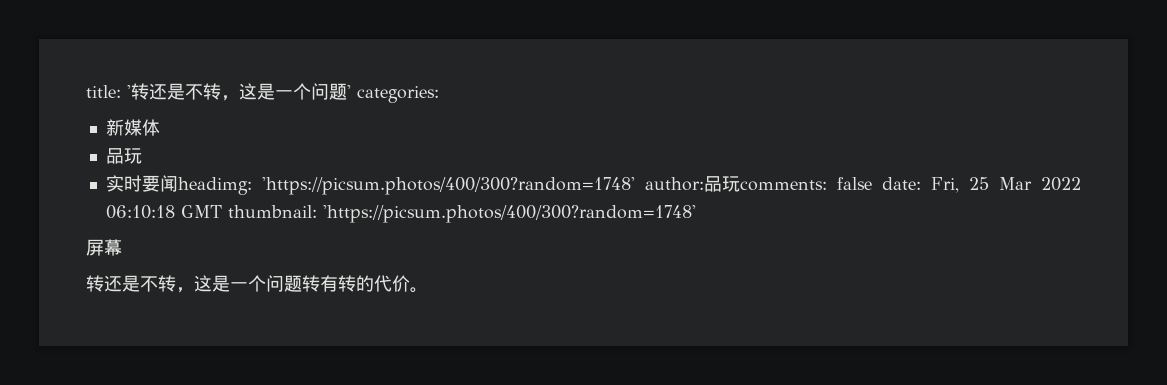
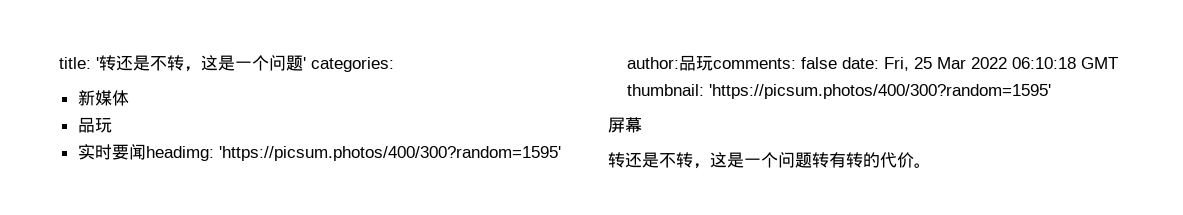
[261,177,635,195] 'https://picsum.photos/400/300?random=1748' -> [218,146,561,161] 'https://picsum.photos/400/300?random=1595'
[322,205,696,223] 'https://picsum.photos/400/300?random=1748' -> [708,84,1051,99] 'https://picsum.photos/400/300?random=1595'

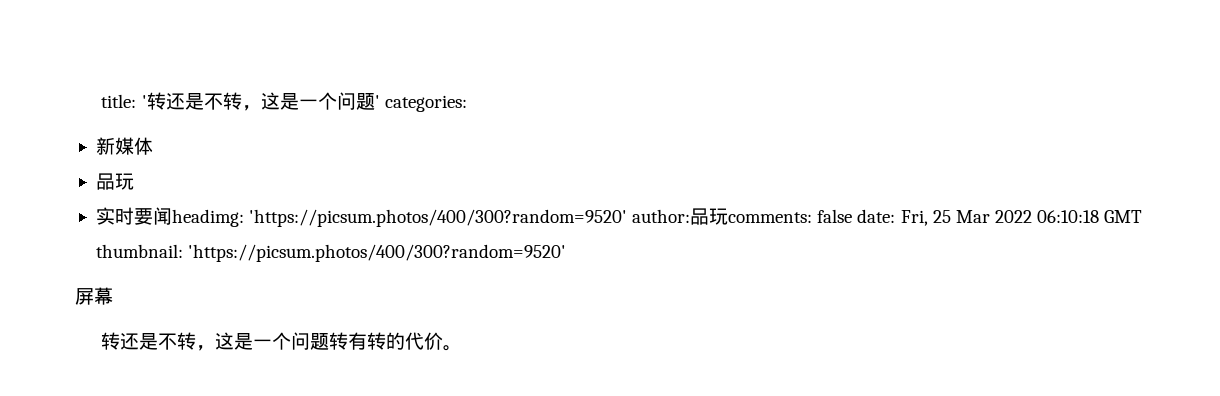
[218,146,561,161] 'https://picsum.photos/400/300?random=1595' -> [249,209,628,227] 'https://picsum.photos/400/300?random=9520'
[708,84,1051,99] 'https://picsum.photos/400/300?random=1595' -> [188,244,567,262] 'https://picsum.photos/400/300?random=9520'

